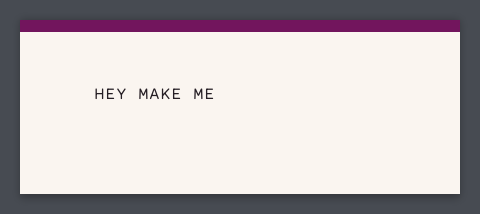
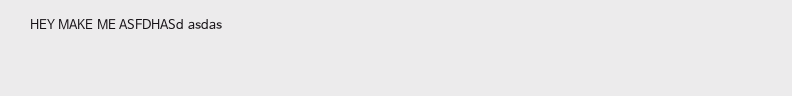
(215, 94) none -> [119,19,222,30] ASFDHASd asdas

